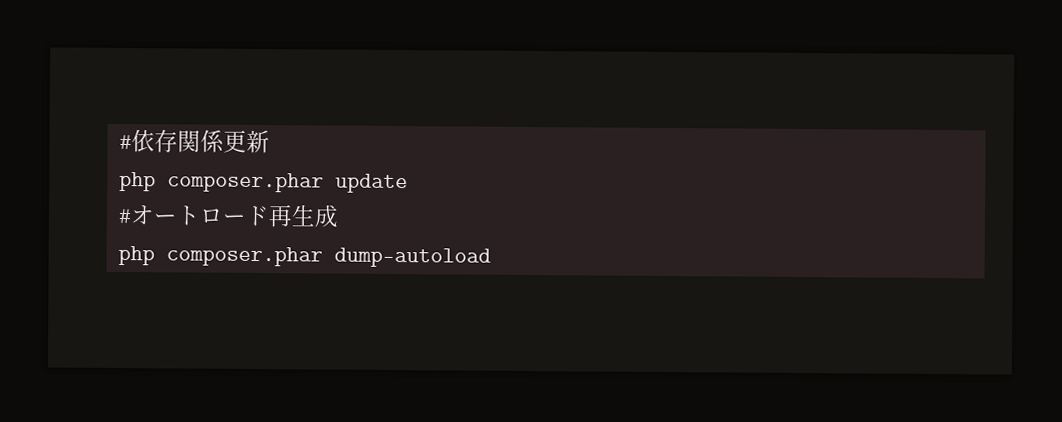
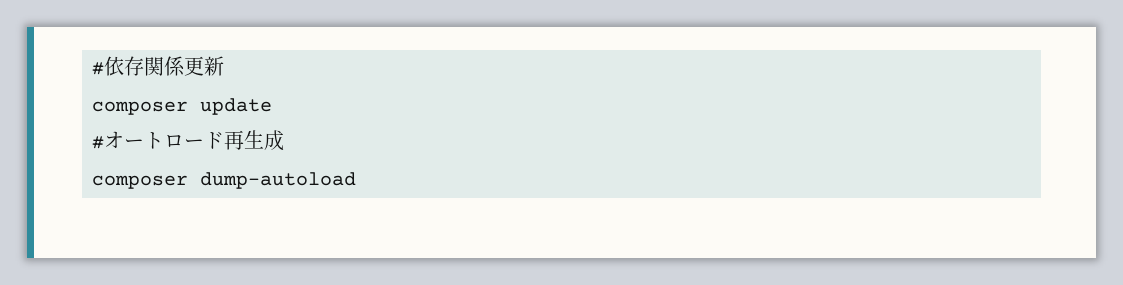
[118,171,324,193] php composer.phar -> [91,101,188,115] composer
[117,245,323,267] php composer.phar -> [91,175,188,189] composer

